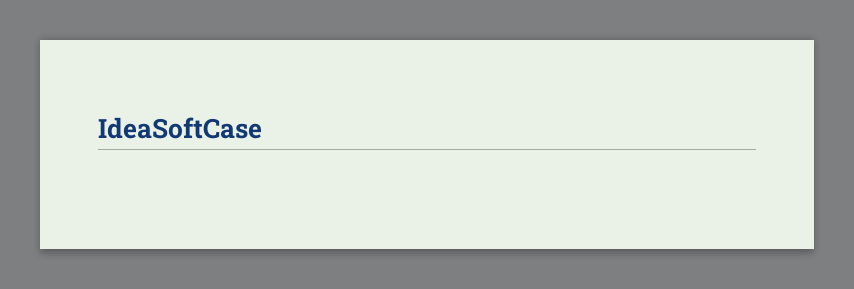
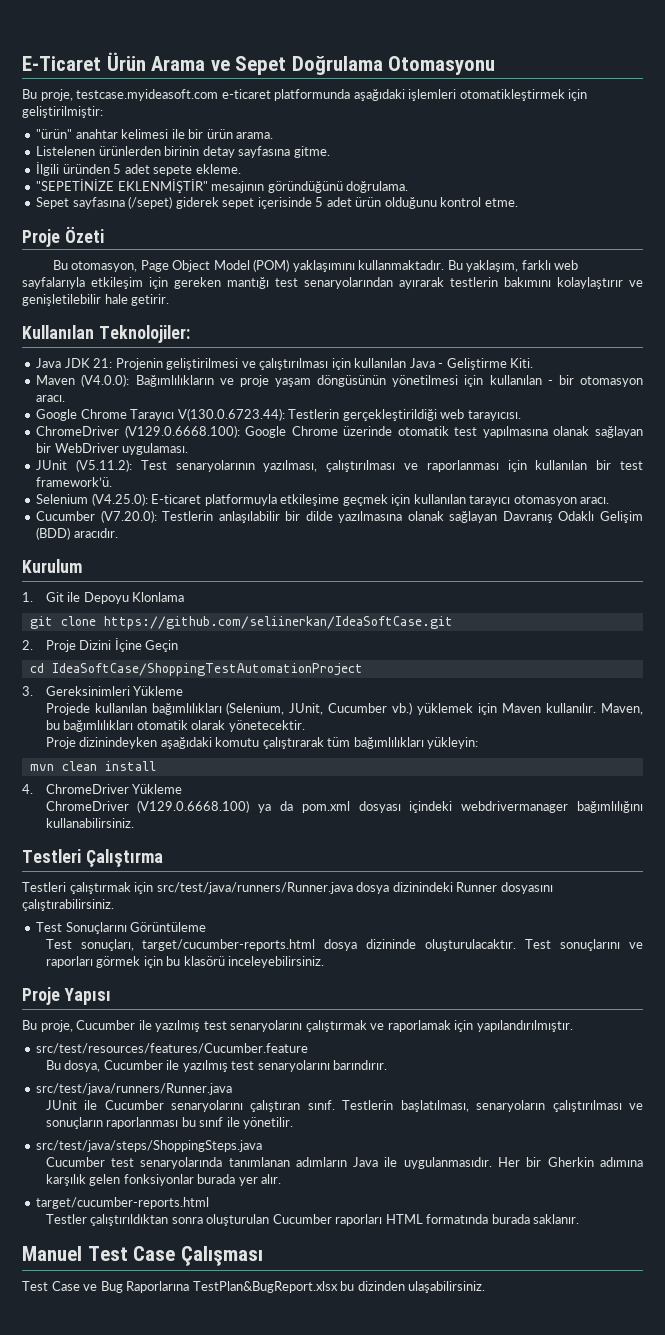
[98,117,262,139] IdeaSoftCase -> [22,52,496,75] [22,89,588,101] [22,106,103,118] [36,129,274,139] [36,146,330,158] [36,162,241,176] [36,179,409,193] [36,196,518,209] [22,226,104,247] [52,259,579,272] [22,277,643,289] [22,294,170,306] [22,325,190,343] [36,358,534,370] [36,374,643,387] [36,395,66,402] [36,408,521,421] [36,425,644,438] [36,443,189,455] [36,459,643,472] [36,477,113,487] [36,493,610,506] [36,510,643,523] [36,527,118,540] [22,559,82,573] [22,592,185,604] [29,616,453,629] [22,638,179,652] [29,663,363,676] [22,686,184,696] [45,702,644,715] [45,720,305,732] [45,737,479,749] [29,761,156,771] [22,784,183,794] [45,800,643,813] [45,818,134,828] [22,849,163,867] [22,882,553,894] [22,899,114,911] [36,922,207,934] [45,939,643,951] [45,956,325,968] [22,987,111,1005] [22,1020,573,1032] [36,1043,309,1054] [45,1060,388,1072] [36,1083,233,1095] [45,1100,643,1112] [45,1117,294,1129] [36,1140,263,1152] [45,1157,643,1169] [45,1174,282,1186] [36,1197,210,1209] [45,1214,580,1226] [22,1246,263,1266] [22,1281,486,1293] E-Ticaret Ürün Arama ve Sepet Doğrulama Otomasyonu // Bu proje, testcase.myideasoft.com e-ticaret platformunda aşağıdaki işlemleri otomatikleştirmek için geliştirilmiştir: // "ürün" anahtar kelimesi ile bir ürün arama. // Listelenen ürünlerden birinin detay sayfasına gitme. // İlgili üründen 5 adet sepete ekleme. // "SEPETİNİZE EKLENMİŞTİR" mesajının göründüğünü doğrulama. // Sepet sayfasına (/sepet) giderek sepet içerisinde 5 adet ürün olduğunu kontrol etme. // Proje Özeti // Bu otomasyon, Page Object Model (POM) yaklaşımını kullanmaktadır. Bu yaklaşım, farklı web sayfalarıyla etkileşim için gereken mantığı test senaryolarından ayırarak testlerin bakımını kolaylaştırır ve genişletilebilir hale getirir. // Kullanılan Teknolojiler: // Java JDK 21: Projenin geliştirilmesi ve çalıştırılması için kullanılan Java - Geliştirme Kiti. // Maven (V4.0.0): Bağımlılıkların ve proje yaşam döngüsünün yönetilmesi için kullanılan - bir otomasyon aracı. // Google Chrome Tarayıcı V(130.0.6723.44): Testlerin gerçekleştirildiği web tarayıcısı. // ChromeDriver (V129.0.6668.100): Google Chrome üzerinde otomatik test yapılmasına olanak sağlayan bir WebDriver uygulaması. // JUnit (V5.11.2): Test senaryolarının yazılması, çalıştırılması ve raporlanması için kullanılan bir test framework’ü. // Selenium (V4.25.0): E-ticaret platformuyla etkileşime geçmek için kullanılan tarayıcı otomasyon aracı. // Cucumber (V7.20.0): Testlerin anlaşılabilir bir dilde yazılmasına olanak sağlayan Davranış Odaklı Gelişim (BDD) aracıdır. // Kurulum // 1. Git ile Depoyu Klonlama // git clone https://github.com/seliinerkan/IdeaSoftCase.git // 2. Proje Dizini İçine Geçin // cd IdeaSoftCase/ShoppingTestAutomationProject // 3. Gereksinimleri Yükleme // Projede kullanılan bağımlılıkları (Selenium, JUnit, Cucumber vb.) yüklemek için Maven kullanılır. Maven, bu bağımlılıkları otomatik olarak yönetecektir. // Proje dizinindeyken aşağıdaki komutu çalıştırarak tüm bağımlılıkları yükleyin: // mvn clean install // 4. ChromeDriver Yükleme // ChromeDriver (V129.0.6668.100) ya da pom.xml dosyası içindeki webdrivermanager bağımlılığını kullanabilirsiniz. // Testleri Çalıştırma // Testleri çalıştırmak için src/test/java/runners/Runner.java dosya dizinindeki Runner dosyasını çalıştırabilirsiniz. // Test Sonuçlarını Görüntüleme // Test sonuçları, target/cucumber-reports.html dosya dizininde oluşturulacaktır. Test sonuçlarını ve raporları görmek için bu klasörü inceleyebilirsiniz. // Proje Yapısı // Bu proje, Cucumber ile yazılmış test senaryolarını çalıştırmak ve raporlamak için yapılandırılmıştır. // src/test/resources/features/Cucumber.feature // Bu dosya, Cucumber ile yazılmış test senaryolarını barındırır. // src/test/java/runners/Runner.java // JUnit ile Cucumber senaryolarını çalıştıran sınıf. Testlerin başlatılması, senaryoların çalıştırılması ve sonuçların raporlanması bu sınıf ile yönetilir. // src/test/java/steps/ShoppingSteps.java // Cucumber test senaryolarında tanımlanan adımların Java ile uygulanmasıdır. Her bir Gherkin adımına karşılık gelen fonksiyonlar burada yer alır. // target/cucumber-reports.html // Testler çalıştırıldıktan sonra oluşturulan Cucumber raporları HTML formatında burada saklanır. // Manuel Test Case Çalışması // Test Case ve Bug Raporlarına TestPlan&BugReport.xlsx bu dizinden ulaşabilirsiniz.

